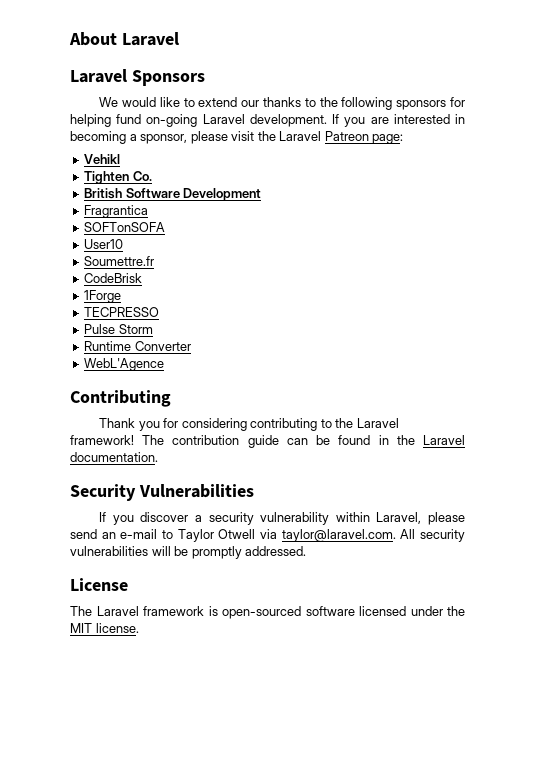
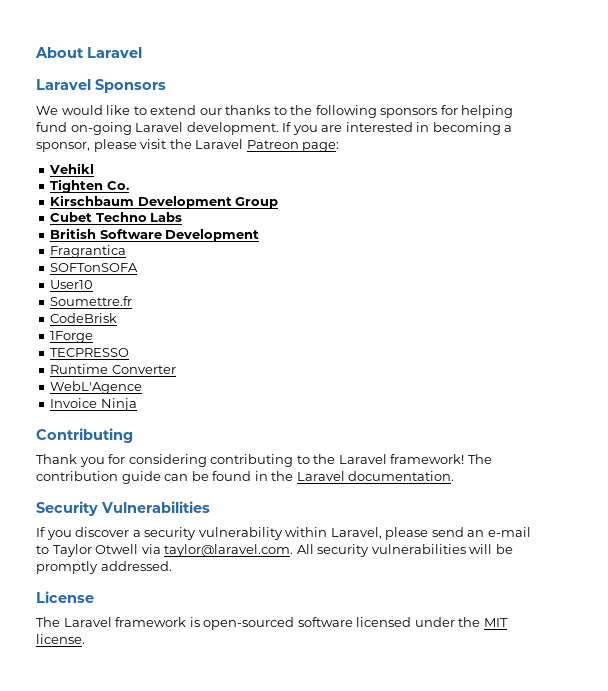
(152, 176) none -> [50,195,279,209] [50,212,183,222] // Kirschbaum Development Group // Cubet Techno Labs
[84,324,153,334] // Pulse Storm -> (130, 352) none
(165, 364) none -> [50,398,137,411] // Invoice Ninja

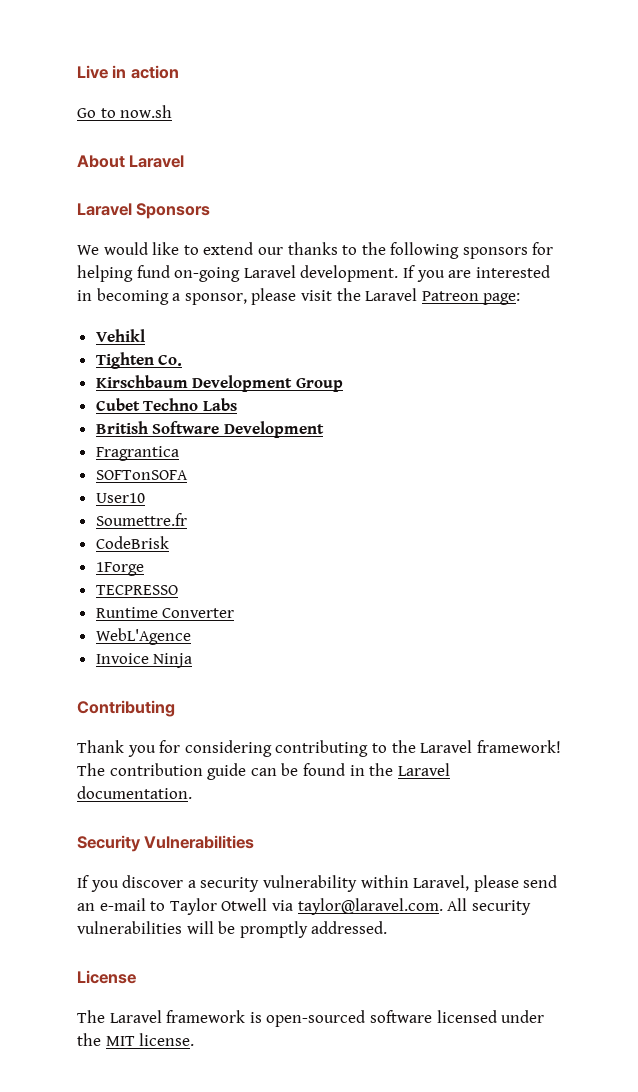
(35, 52) none -> [77,65,179,79] [77,105,173,118] Live in action // Go to now.sh //

